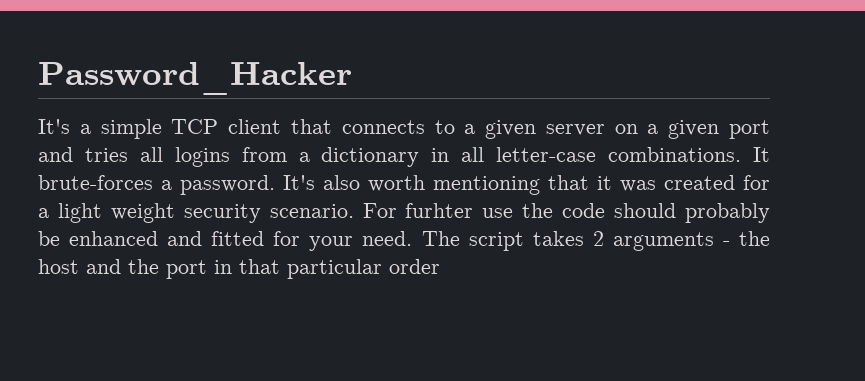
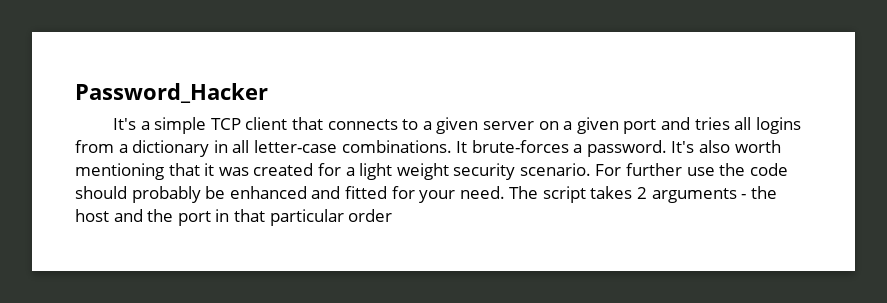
[405,203,474,218] furhter -> [626,163,683,176] further

